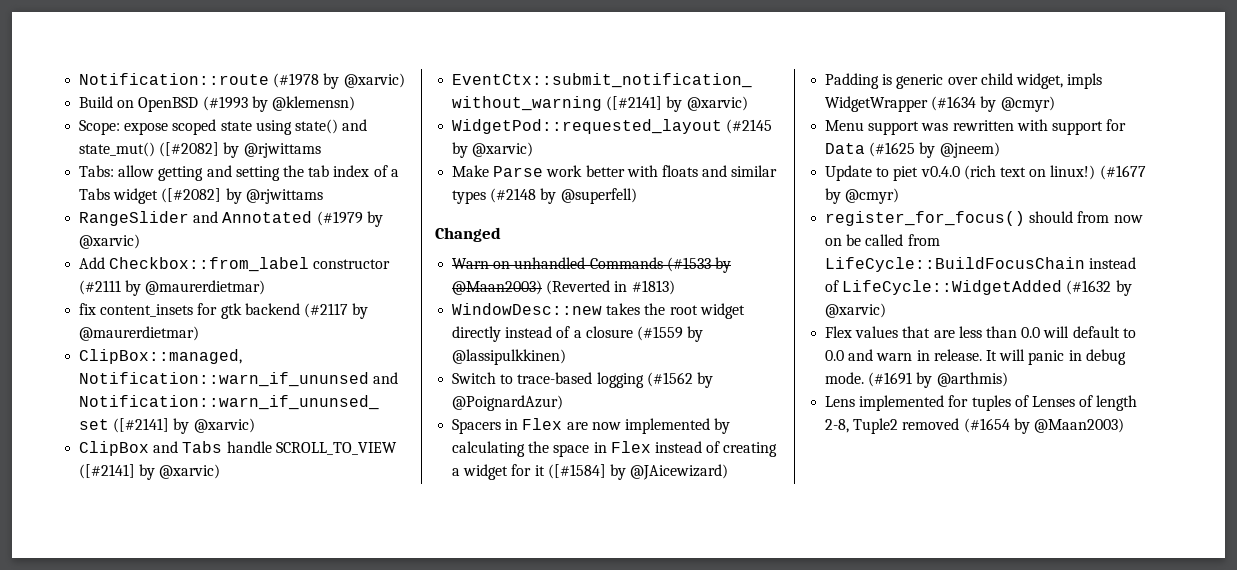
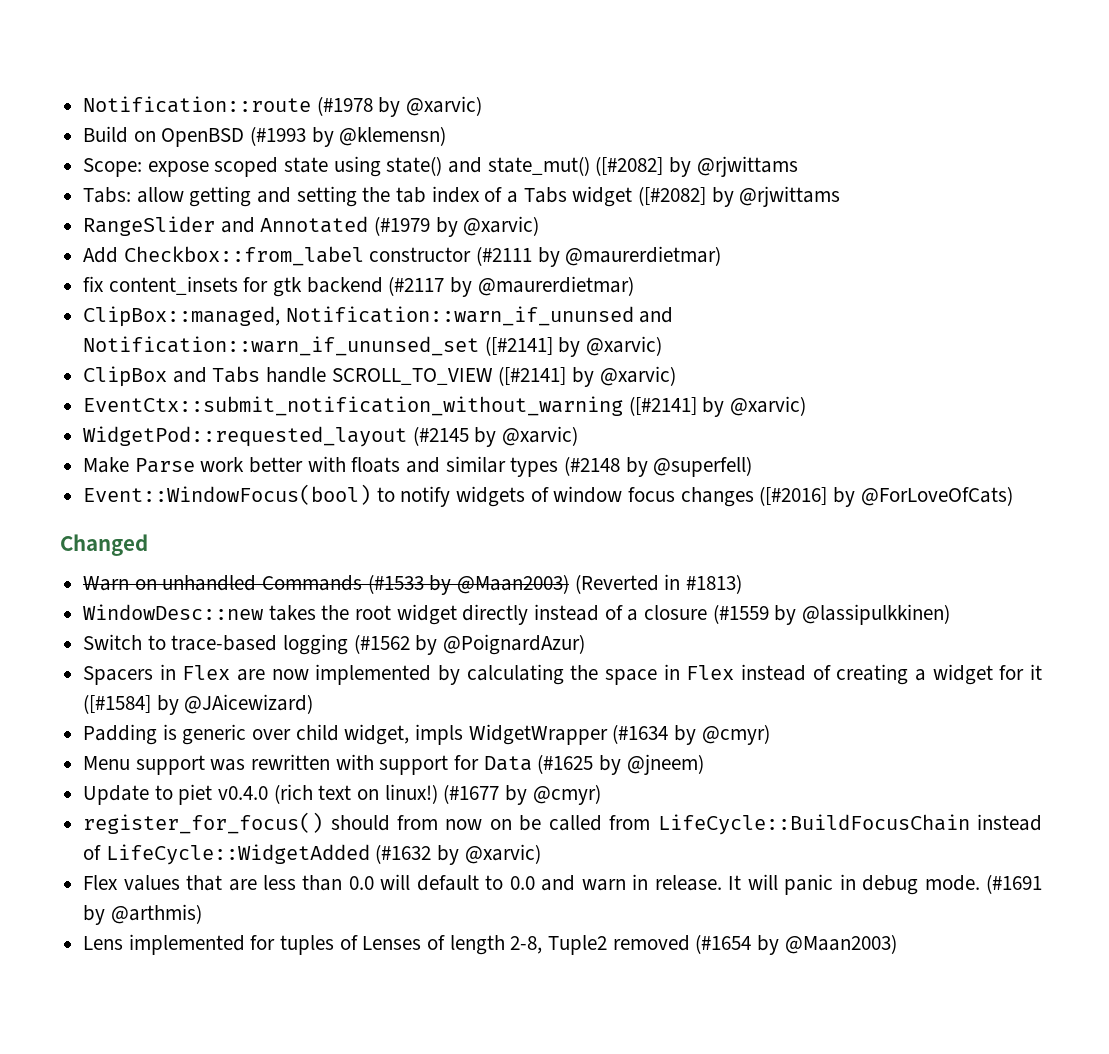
(637, 196) none -> [83,484,1013,507] // Event::WindowFocus(bool) to notify widgets of window focus changes ([#2016] by @ForLoveOfCats)

